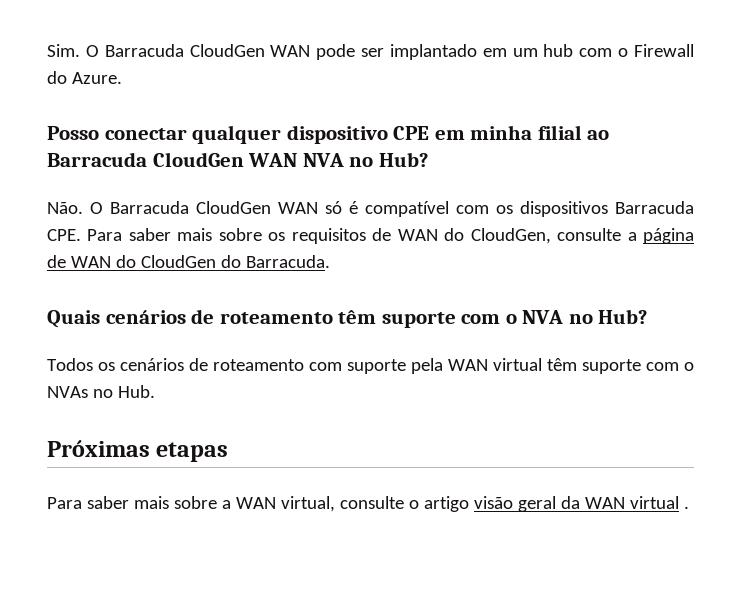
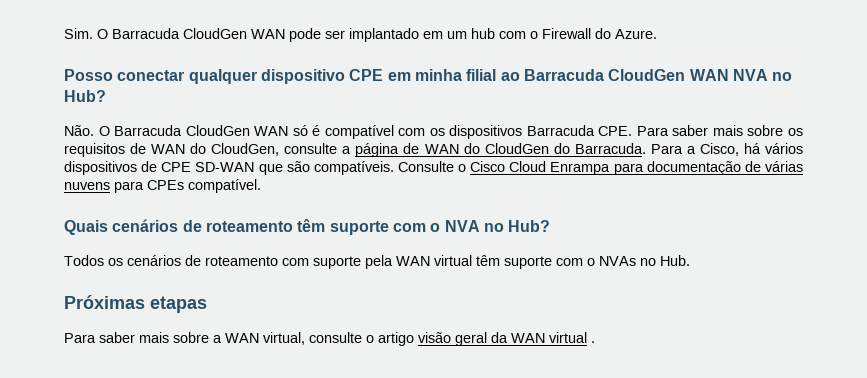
(330, 261) none -> [650,143,803,156] [64,161,803,175] [64,179,261,193] Para a Cisco, há vários dispositivos de CPE SD-WAN que são compatíveis. Consulte o Cisco Cloud Enrampa para documentação de várias nuvens para CPEs compatível.

